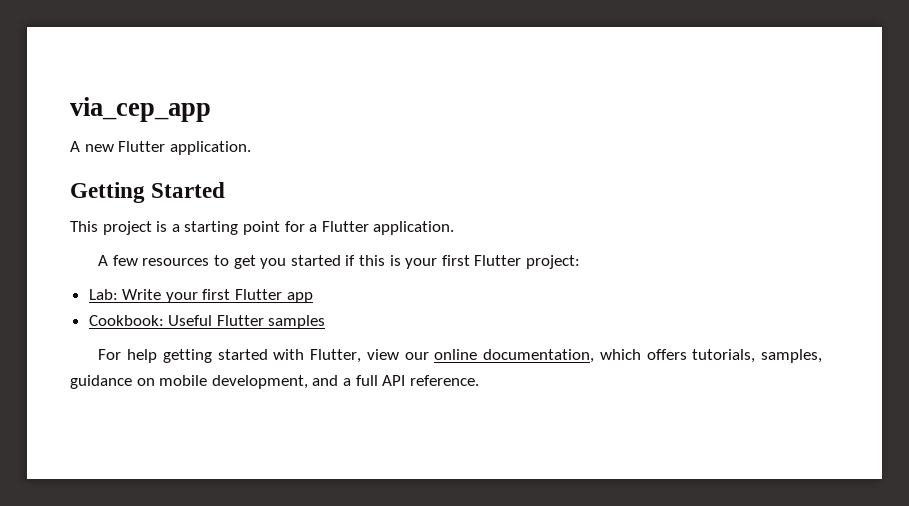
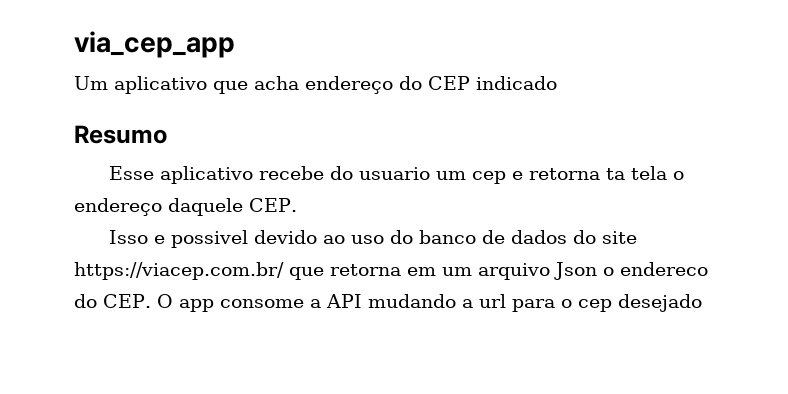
[70,141,251,155] [70,182,226,203] [70,221,455,235] [98,255,580,269] [88,289,313,303] [88,315,326,329] [98,349,822,363] [70,375,479,389] A new Flutter application. // Getting Started // This project is a starting point for a Flutter application. // A few resources to get you started if this is your first Flutter project: // Lab: Write your first Flutter app // Cookbook: Useful Flutter samples // For help getting started with Flutter, view our online documentation, which offers tutorials, samples, guidance on mobile development, and a full API reference. -> [74,76,557,94] [74,125,167,144] [109,166,685,184] [74,198,297,216] [109,230,638,248] [74,262,708,280] [74,294,702,312] Um aplicativo que acha endereço do CEP indicado // Resumo // Esse aplicativo recebe do usuario um cep e retorna ta tela o endereço daquele CEP. // Isso e possivel devido ao uso do banco de dados do site https://viacep.com.br/ que retorna em um arquivo Json o endereco do CEP. O app consome a API mudando a url para o cep desejado

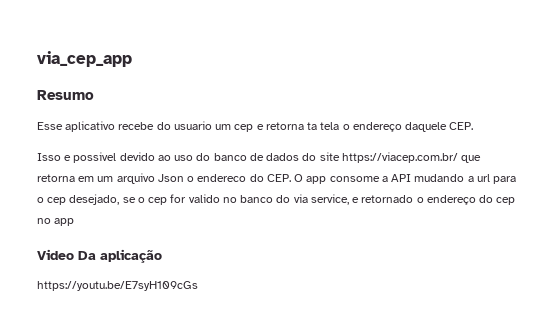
[74,76,557,94] // Um aplicativo que acha endereço do CEP indicado -> (132, 59) none
[617,294,702,312] desejado -> [69,194,516,205] [37,218,75,226] [37,249,162,263] [37,281,198,291] desejado, se o cep for valido no banco do via service, e retornado o endereço do cep no app // Video Da aplicação // https://youtu.be/E7syH109cGs

